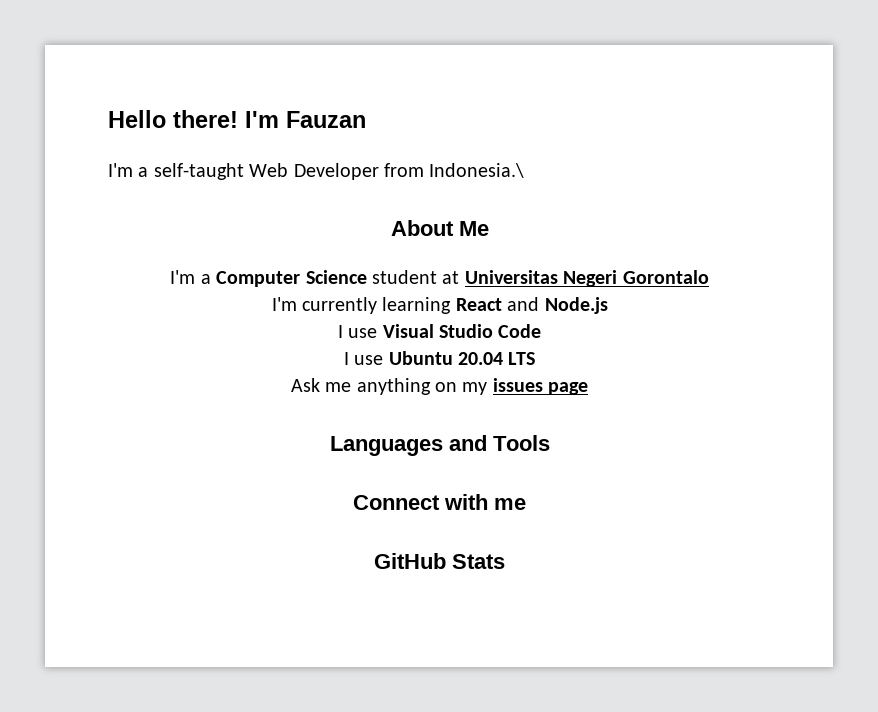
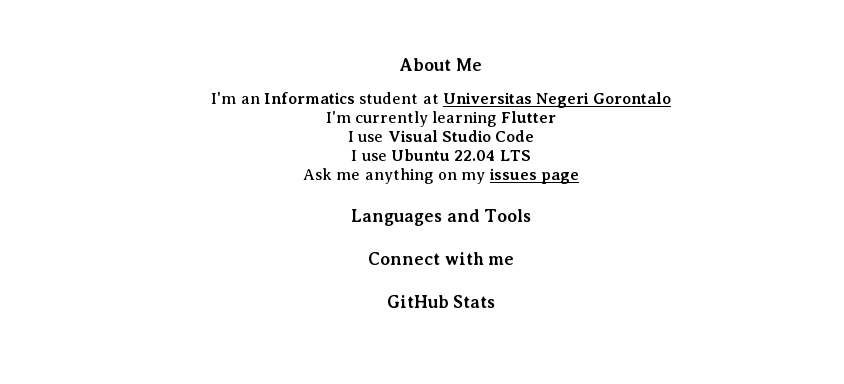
[108,110,366,128] [108,163,525,180] Hello there! I'm Fauzan // I'm a self-taught Web Developer from Indonesia.\ // -> (399, 64) none
[200,270,367,287] a Computer Science -> [240,92,356,104] an Informatics
[455,297,608,314] React and Node.js -> [501,111,557,123] Flutter
[457,352,503,365] 20.04 -> [454,150,496,161] 22.04

